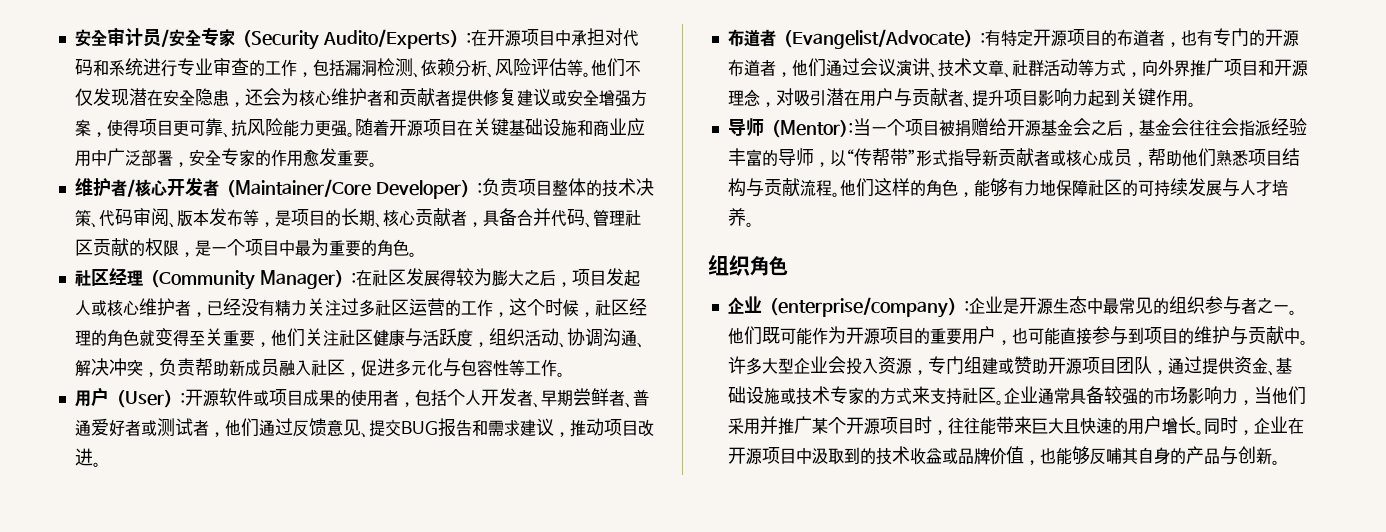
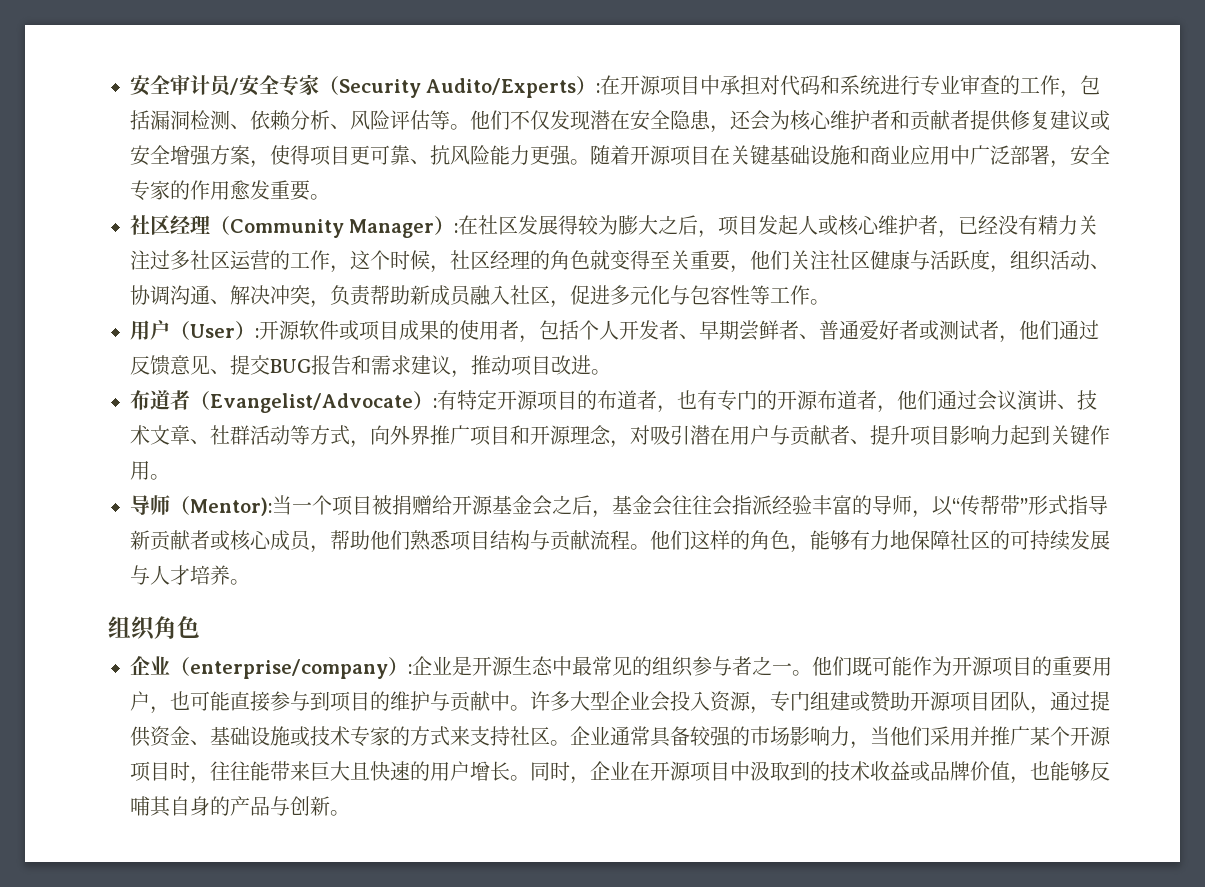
[74,177,654,199] [74,208,641,228] [74,238,417,257] // 维护者/核心开发者（Maintainer/Core Developer）:负责项目整体的技术决策、代码审阅、版本发布等，是项目的长期、核心贡献者，具备合并代码、管理社区贡献的权限，是一个项目中最为重要的角色。 -> (330, 197) none

